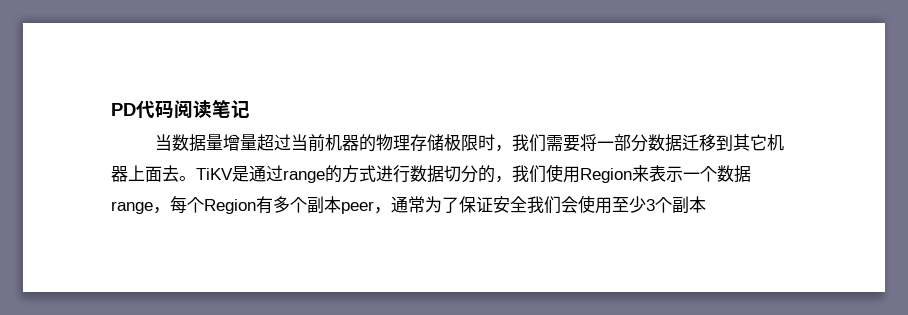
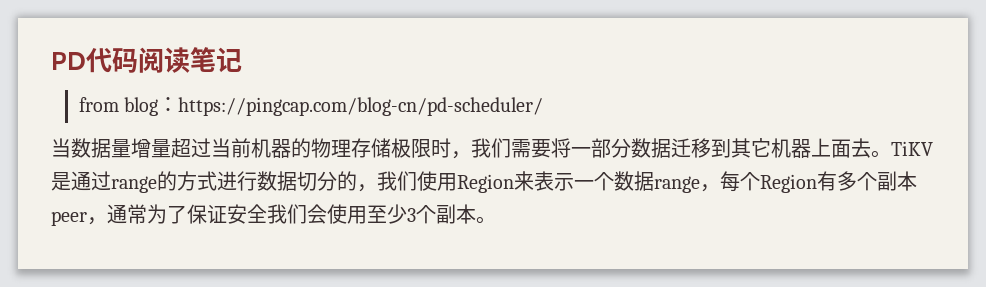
(250, 109) none -> [78,97,544,116] // from blog：https://pingcap.com/blog-cn/pd-scheduler/
(706, 204) none -> [476,216,496,224] 。

